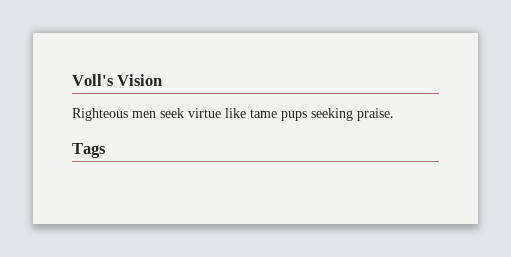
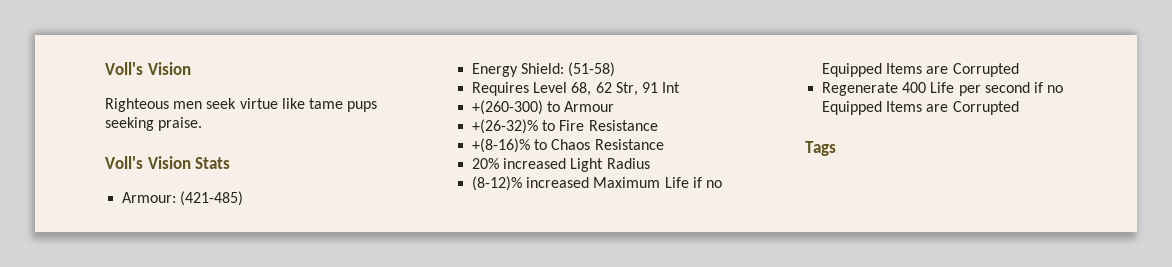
(394, 114) none -> [105,156,231,169] [122,191,244,206] [472,62,616,77] [472,82,681,96] [472,100,615,115] [472,119,658,134] [472,138,664,153] [472,158,650,172] [472,176,722,191] [822,63,1019,77] [822,82,1064,96] [822,101,1019,115] // Voll's Vision Stats // Armour: (421-485) // Energy Shield: (51-58) // Requires Level 68, 62 Str, 91 Int // +(260-300) to Armour // +(26-32)% to Fire Resistance // +(8-16)% to Chaos Resistance // 20% increased Light Radius // (8-12)% increased Maximum Life if no Equipped Items are Corrupted // Regenerate 400 Life per second if no Equipped Items are Corrupted

